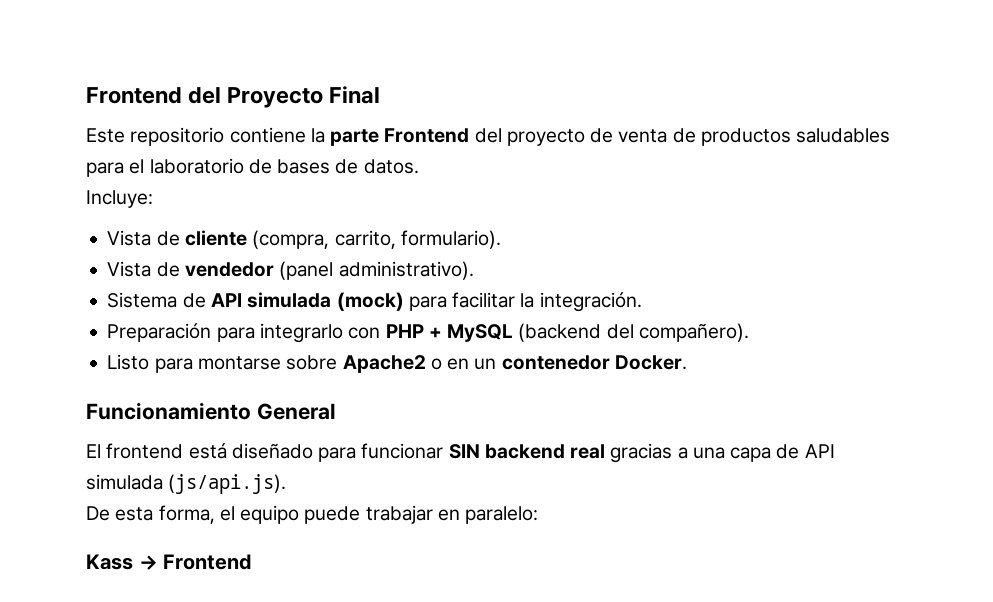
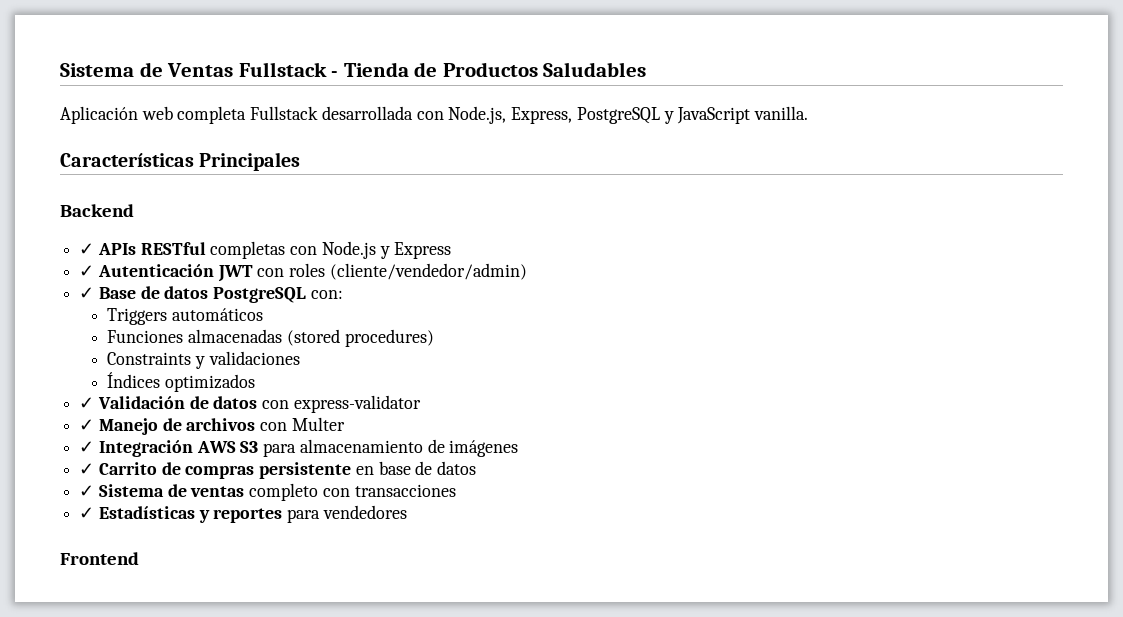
[86,86,381,108] [86,127,891,146] [86,158,419,177] [86,190,153,208] [107,230,501,249] [107,261,474,280] [107,292,642,312] [107,323,749,343] [107,354,687,373] [86,402,336,420] [86,443,835,463] [86,474,287,494] [86,505,539,524] [86,554,158,570] Frontend del Proyecto Final // Este repositorio contiene la parte Frontend del proyecto de venta de productos saludables para el laboratorio de bases de datos. // Incluye: // Vista de cliente (compra, carrito, formulario). // Vista de vendedor (panel administrativo). // Sistema de API simulada (mock) para facilitar la integración. // Preparación para integrarlo con PHP + MySQL (backend del compañero). // Listo para montarse sobre Apache2 o en un contenedor Docker. // Funcionamiento General // El frontend está diseñado para funcionar SIN backend real gracias a una capa de API simulada (js/api.js). // De esta forma, el equipo puede trabajar en paralelo: // Kass → -> [60,62,647,77] [60,106,808,124] [60,152,301,171] [60,204,134,217] [79,241,452,259] [79,263,527,282] [79,286,343,303] [107,308,264,325] [107,329,434,347] [107,351,300,369] [107,372,256,392] [79,395,421,413] [79,417,345,435] [79,439,519,457] [79,461,477,479] [79,483,456,501] [79,505,407,523] Sistema de Ventas Fullstack - Tienda de Productos Saludables // Aplicación web completa Fullstack desarrollada con Node.js, Express, PostgreSQL y JavaScript vanilla. // Características Principales // Backend // ✓ APIs RESTful completas con Node.js y Express // ✓ Autenticación JWT con roles (cliente/vendedor/admin) // ✓ Base de datos PostgreSQL con: // Triggers automáticos // Funciones almacenadas (stored procedures) // Constraints y validaciones // Índices optimizados // ✓ Validación de datos con express-validator // ✓ Manejo de archivos con Multer // ✓ Integración AWS S3 para almacenamiento de imágenes // ✓ Carrito de compras persistente en base de datos // ✓ Sistema de ventas completo con transacciones // ✓ Estadísticas y reportes para vendedores //

